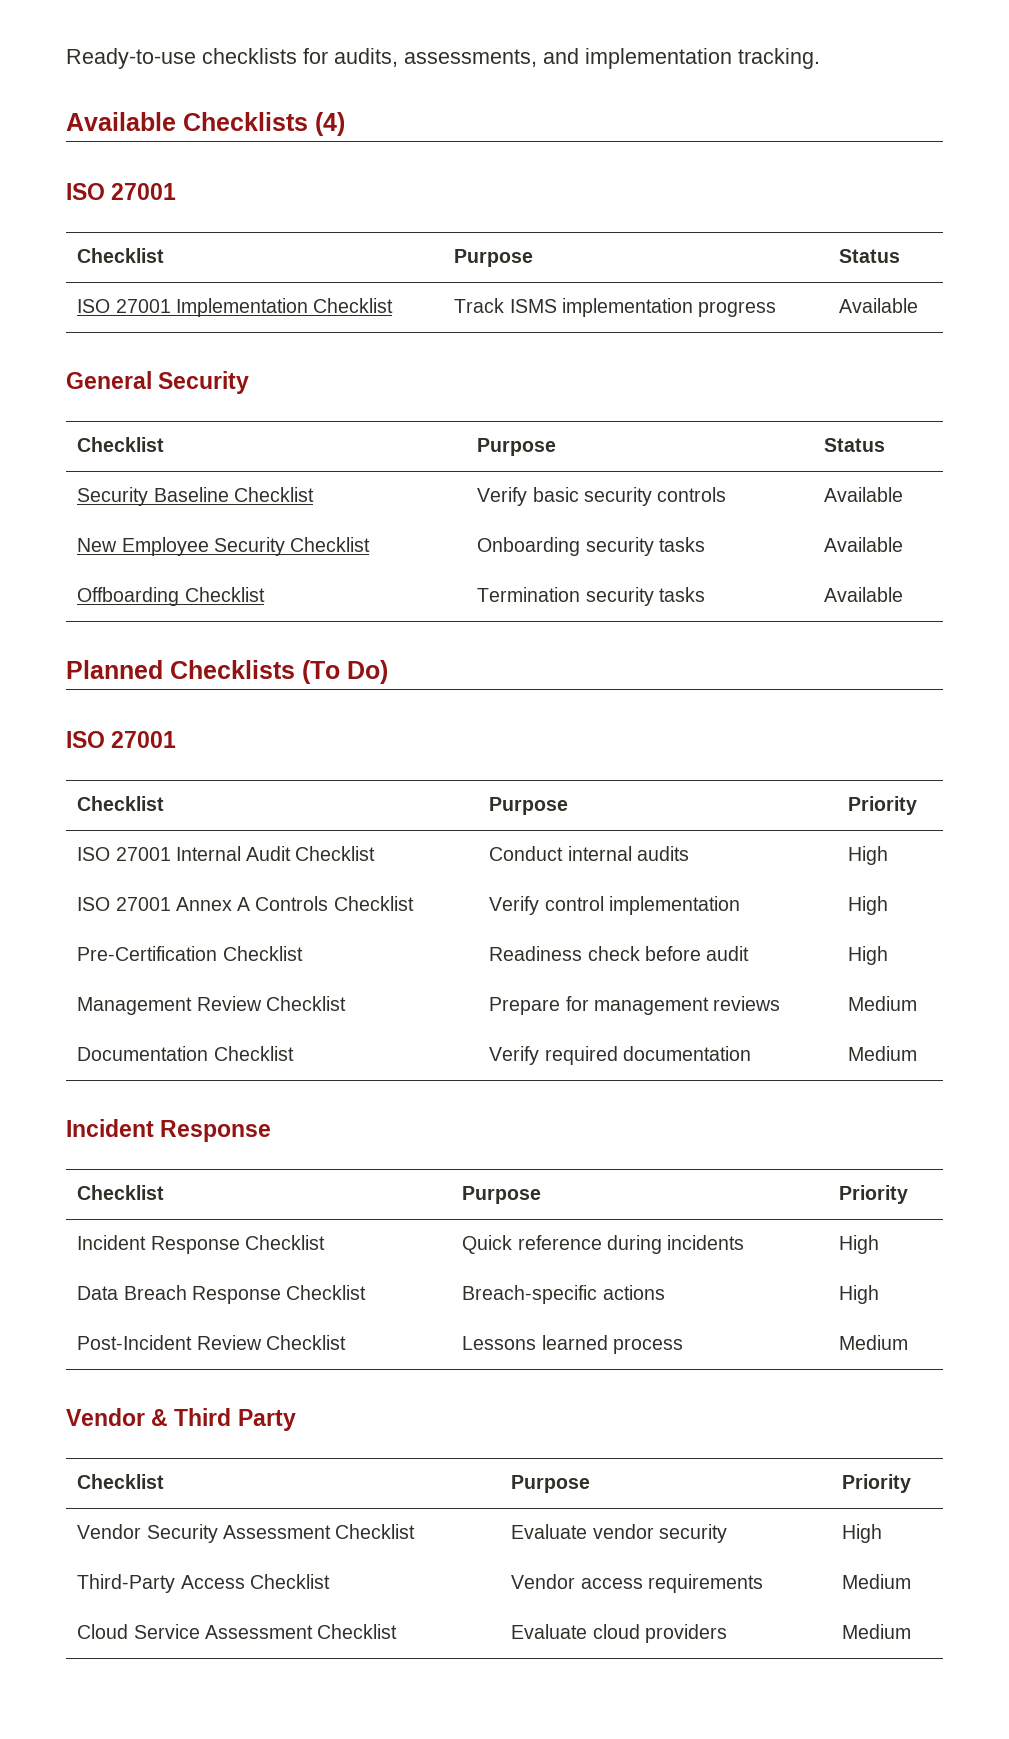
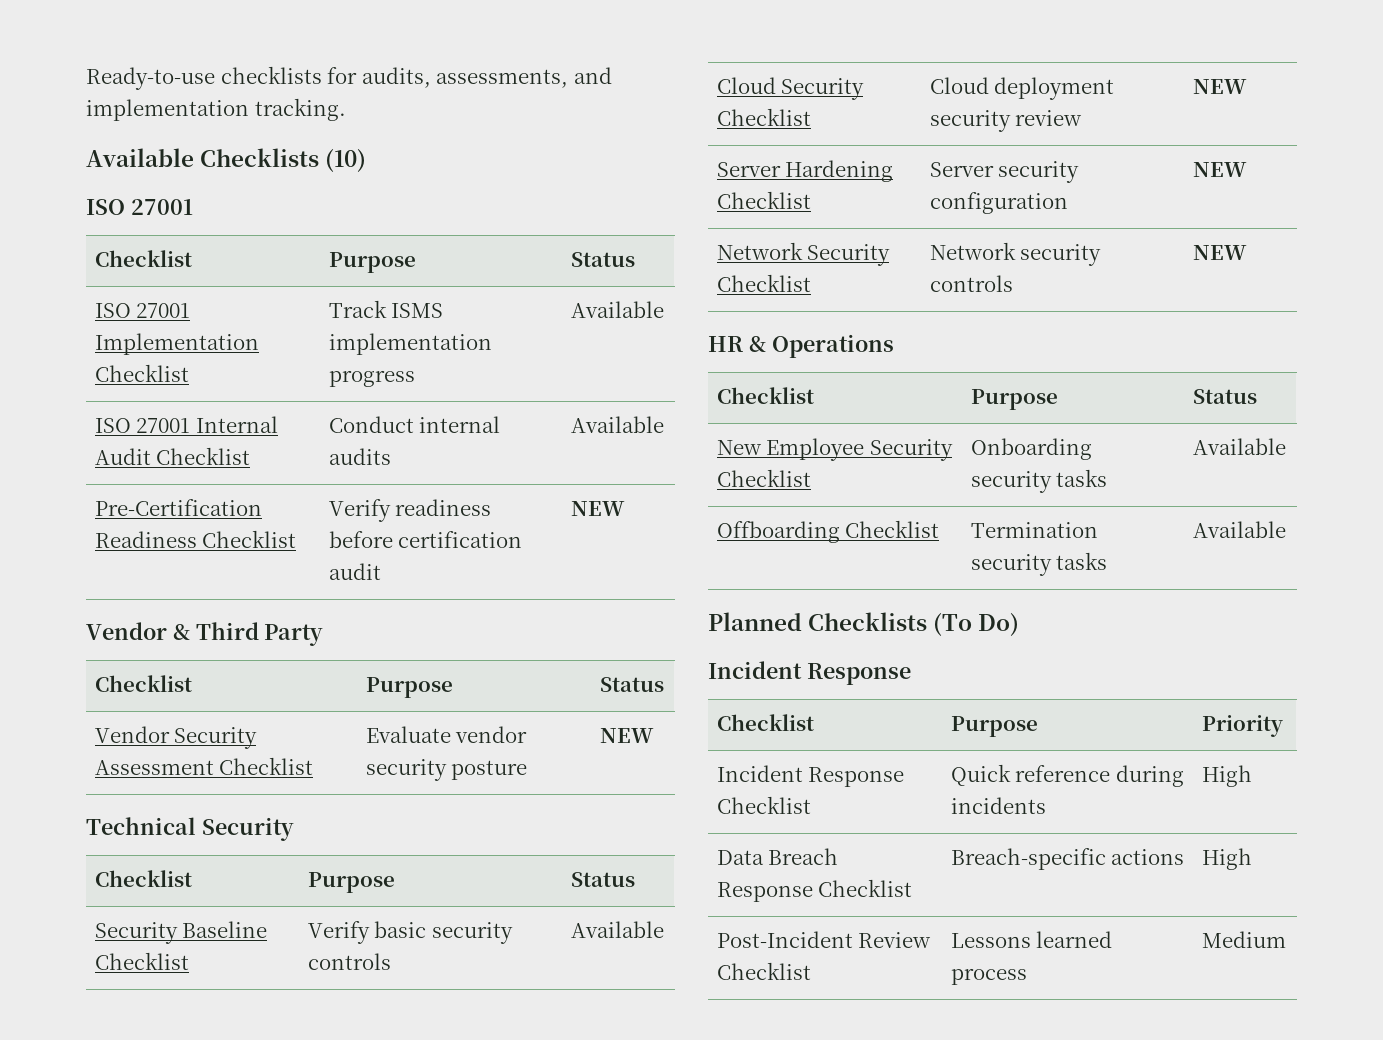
[315,112,345,136] (4) -> [325,148,367,172] (10)
[66,371,152,389] // General -> [94,416,278,433] [94,447,251,465] [328,416,501,433] [328,448,391,465] [570,416,664,433] [94,499,262,516] [94,530,297,548] [328,499,492,522] [328,531,523,548] [328,563,381,580] [570,501,625,516] [86,622,324,646] [94,675,192,692] [365,677,453,698] [599,677,664,692] [94,726,258,749] [94,757,314,775] [365,726,528,743] [365,759,528,781] [599,728,654,743] [86,817,196,835] // ISO 27001 Internal Audit Checklist | Conduct internal audits | Available // Pre-Certification Readiness Checklist | Verify readiness before certification audit | NEW // Vendor & Third Party // Checklist | Purpose | Status // Vendor Security Assessment Checklist | Evaluate vendor security posture | NEW // Technical
(904, 494) none -> [716,77,865,100] [716,108,811,126] [929,77,1115,100] [929,110,1083,132] [1192,79,1247,94] [716,160,894,182] [716,191,811,209] [929,161,1080,183] [929,192,1068,214] [1192,162,1247,177] [716,242,891,266] [716,274,811,292] [929,242,1102,266] [929,275,1013,292] [1192,245,1247,260] [708,334,894,358] [716,387,814,404] [970,389,1058,410] [1192,389,1257,404] // Cloud Security Checklist | Cloud deployment security review | NEW // Server Hardening Checklist | Server security configuration | NEW // Network Security Checklist | Network security controls | NEW // HR & Operations // Checklist | Purpose | Status
[66,731,177,748] [77,796,165,811] [489,797,569,815] [848,796,918,815] [77,846,376,861] [489,846,689,861] [848,846,889,865] [77,896,414,911] [489,896,740,915] [848,896,889,915] [77,946,303,961] [489,946,750,961] [848,946,889,965] [77,996,346,1015] [489,996,781,1015] [848,996,918,1011] [77,1046,294,1061] [489,1046,751,1065] [848,1046,918,1061] // ISO 27001 // Checklist | Purpose | Priority // ISO 27001 Internal Audit Checklist | Conduct internal audits | High // ISO 27001 Annex A Controls Checklist | Verify control implementation | High // Pre-Certification Checklist | Readiness check before audit | High // Management Review Checklist | Prepare for management reviews | Medium // Documentation Checklist | Verify required documentation | Medium -> (1020, 624) none
[66,1408,296,1431] [77,1474,165,1489] [511,1475,591,1493] [842,1474,912,1493] [77,1524,416,1543] [511,1524,727,1543] [842,1524,883,1543] [77,1574,330,1593] [511,1574,763,1593] [842,1574,912,1589] [77,1624,398,1639] [511,1624,727,1643] [842,1624,912,1639] // Vendor & Third Party // Checklist | Purpose | Priority // Vendor Security Assessment Checklist | Evaluate vendor security | High // Third-Party Access Checklist | Vendor access requirements | Medium // Cloud Service Assessment Checklist | Evaluate cloud providers | Medium -> (1286, 939) none

